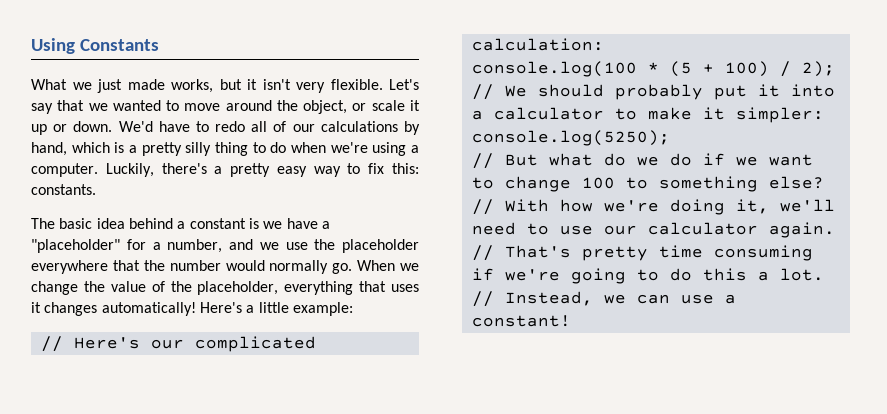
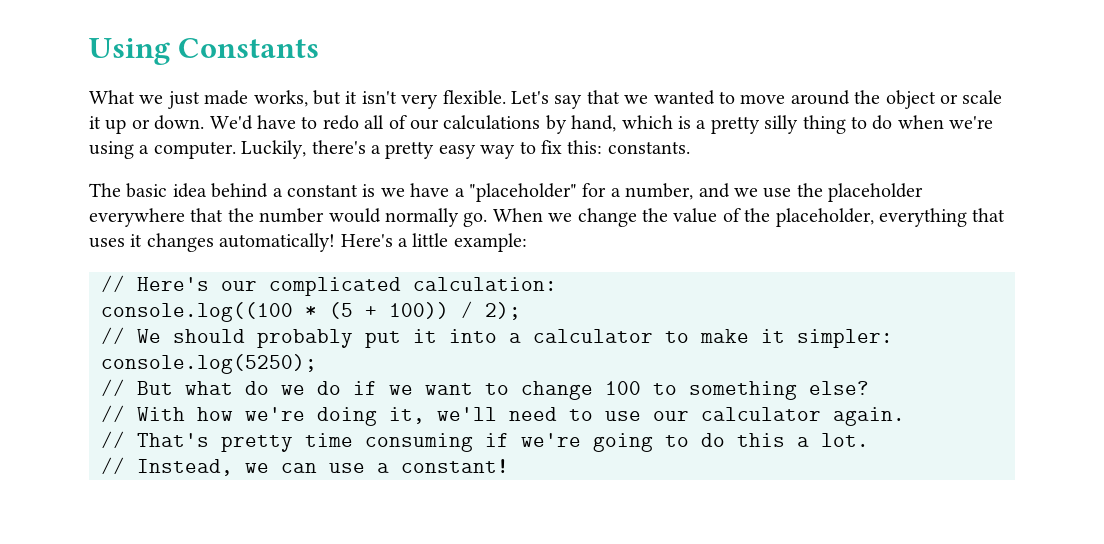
[303,100,348,114] object, -> [885,90,936,109] object
[471,61,637,77] console.log(100 -> [101,302,293,322] console.log((100
[724,61,769,77] 100) -> [389,302,449,319] 100))

